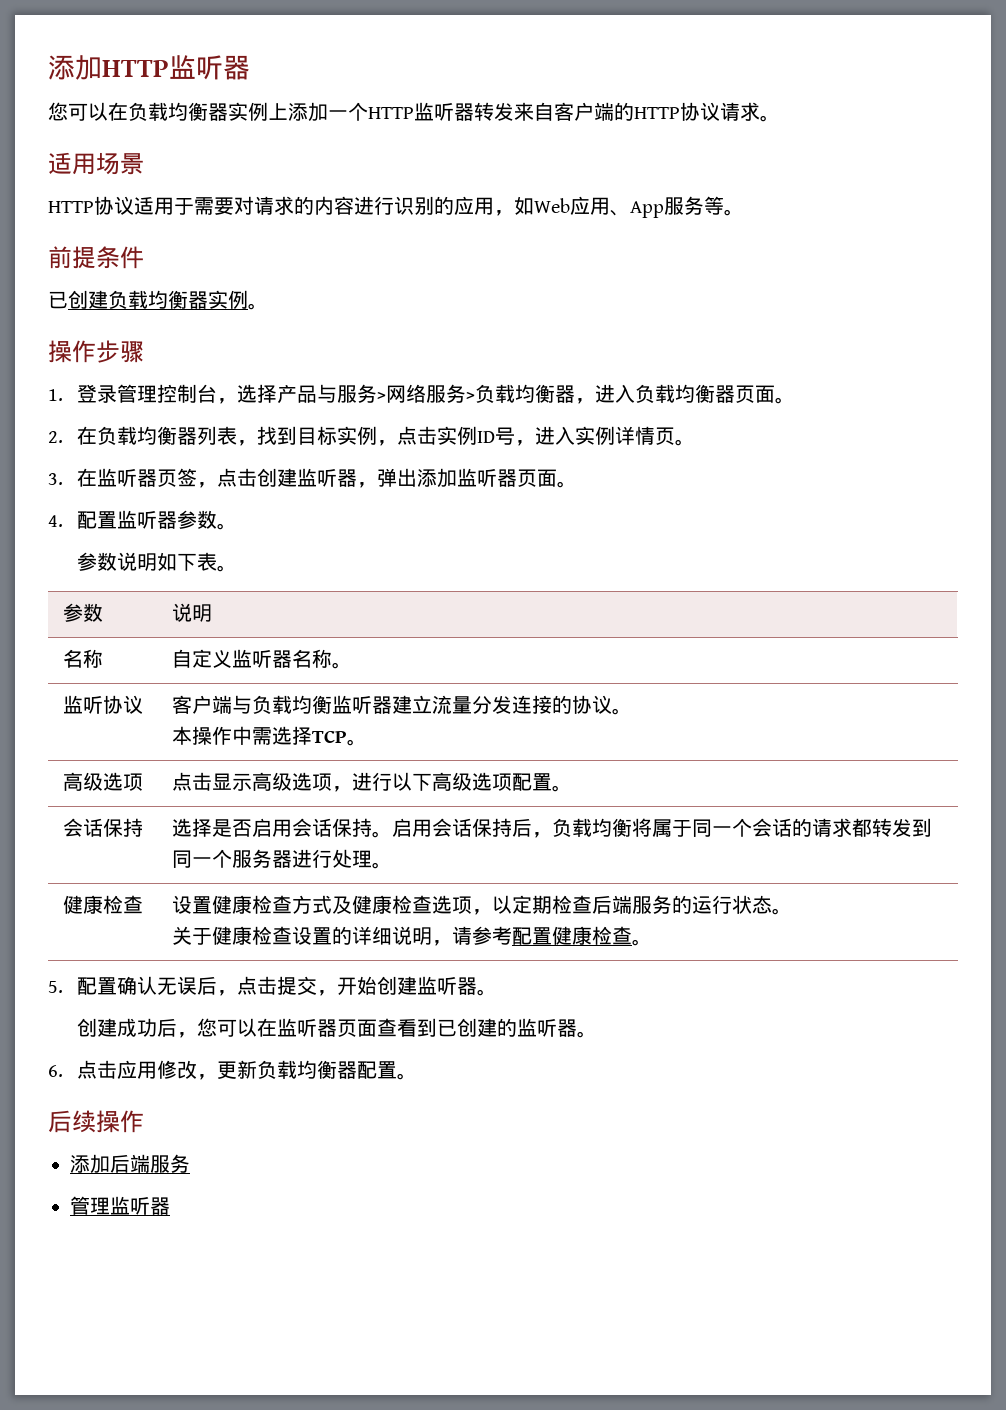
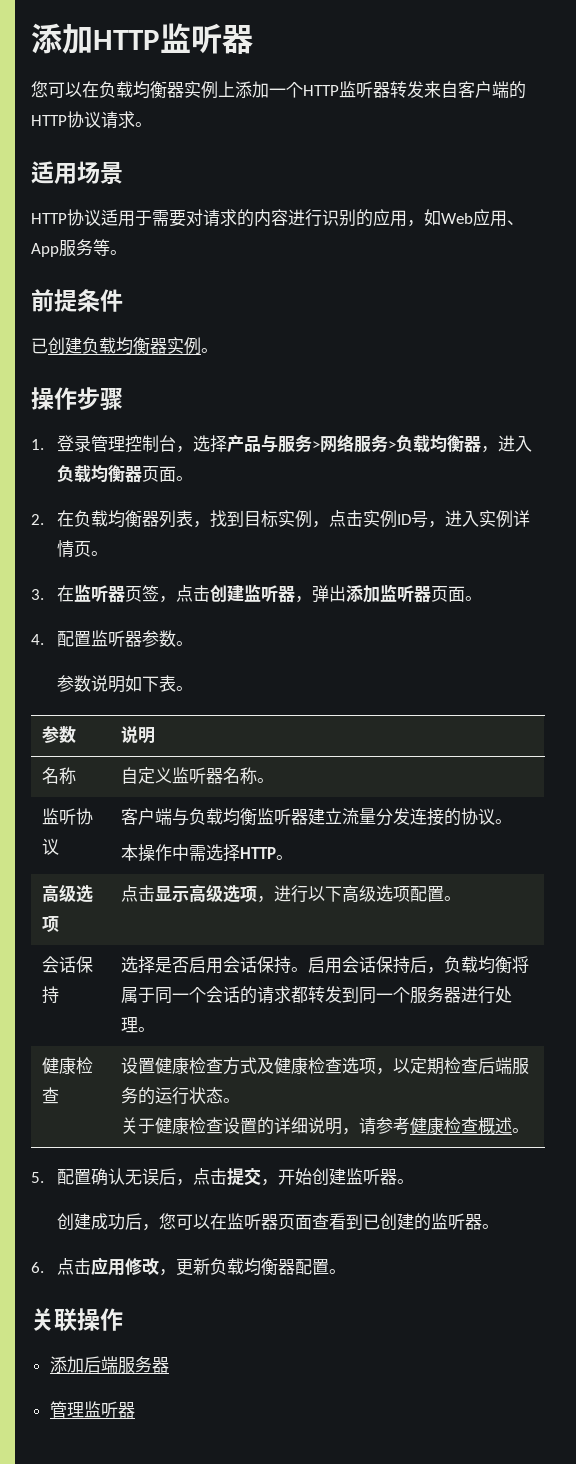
[311,730,347,743] TCP -> [239,847,276,859] HTTP
[511,926,632,945] 配置健康检查 -> [409,1117,512,1135] 健康检查概述
[48,1110,96,1133] 后续 -> [31,1308,77,1331] 关联
(190, 1163) none -> [151,1357,169,1373] 器

